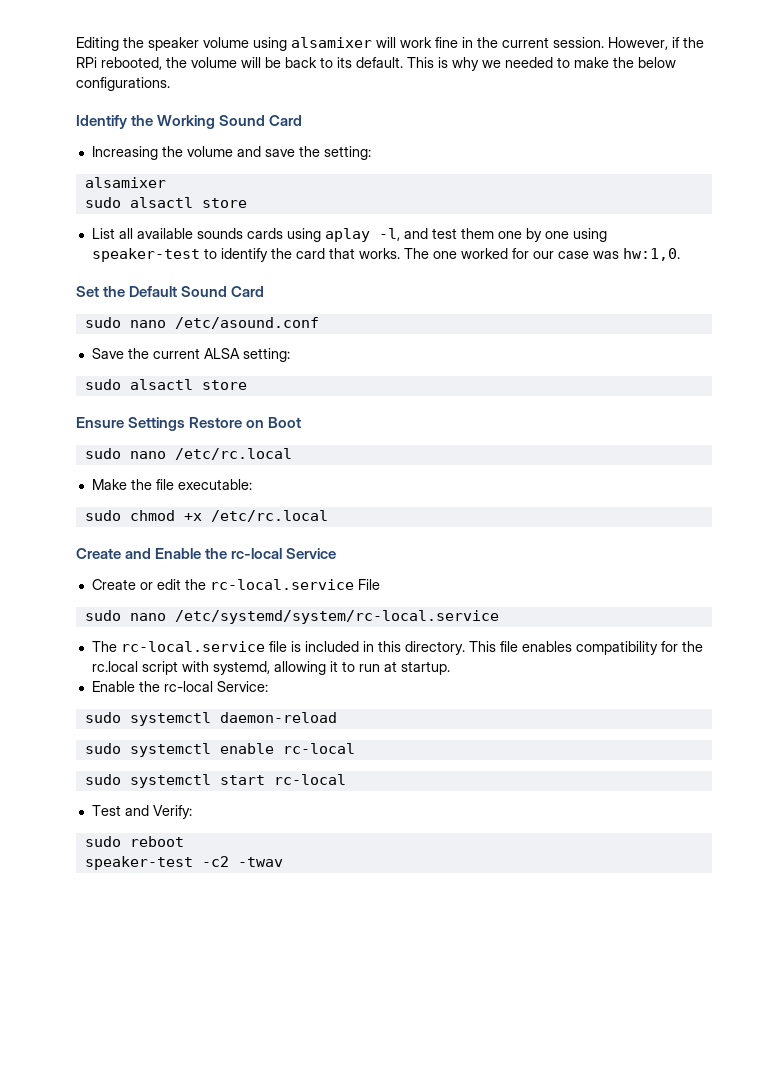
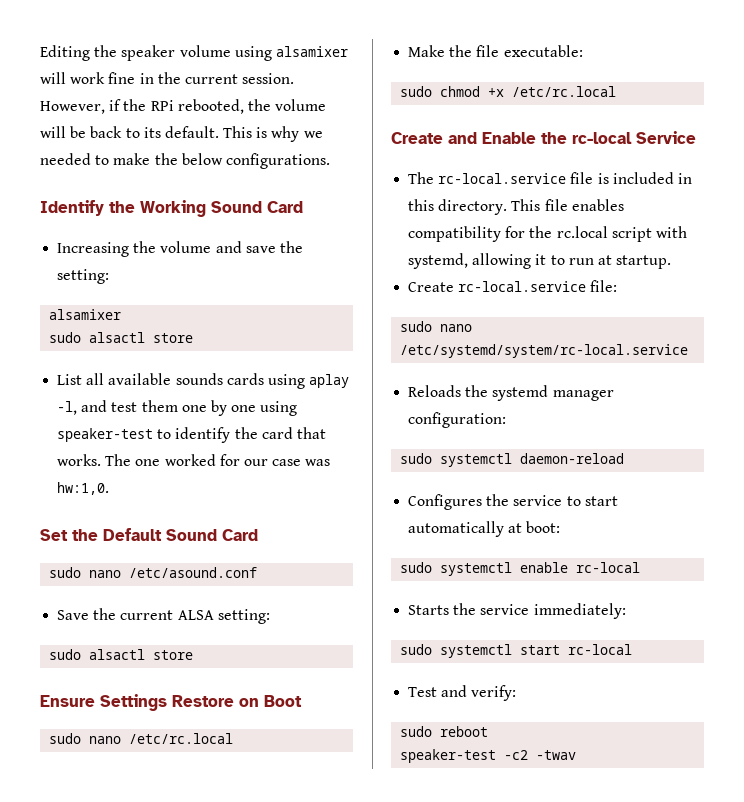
[91,579,380,590] [84,610,499,624] // Create or edit the rc-local.service File // sudo nano /etc/systemd/system/rc-local.service -> (696, 137) none
[91,681,268,692] [84,712,337,726] Enable the rc-local Service: // sudo systemctl daemon-reload -> [408,280,618,292] [400,321,473,332] [400,344,689,358] [408,385,614,401] [408,412,507,428] [400,453,625,467] [408,494,618,510] [408,521,561,537] Create rc-local.service file: // sudo nano /etc/systemd/system/rc-local.service // Reloads the systemd manager configuration: // sudo systemctl daemon-reload // Configures the service to start automatically at boot:
(355, 748) none -> [408,603,626,619] // Starts the service immediately:
[152,805,192,819] Verify: -> [471,685,517,701] verify:

